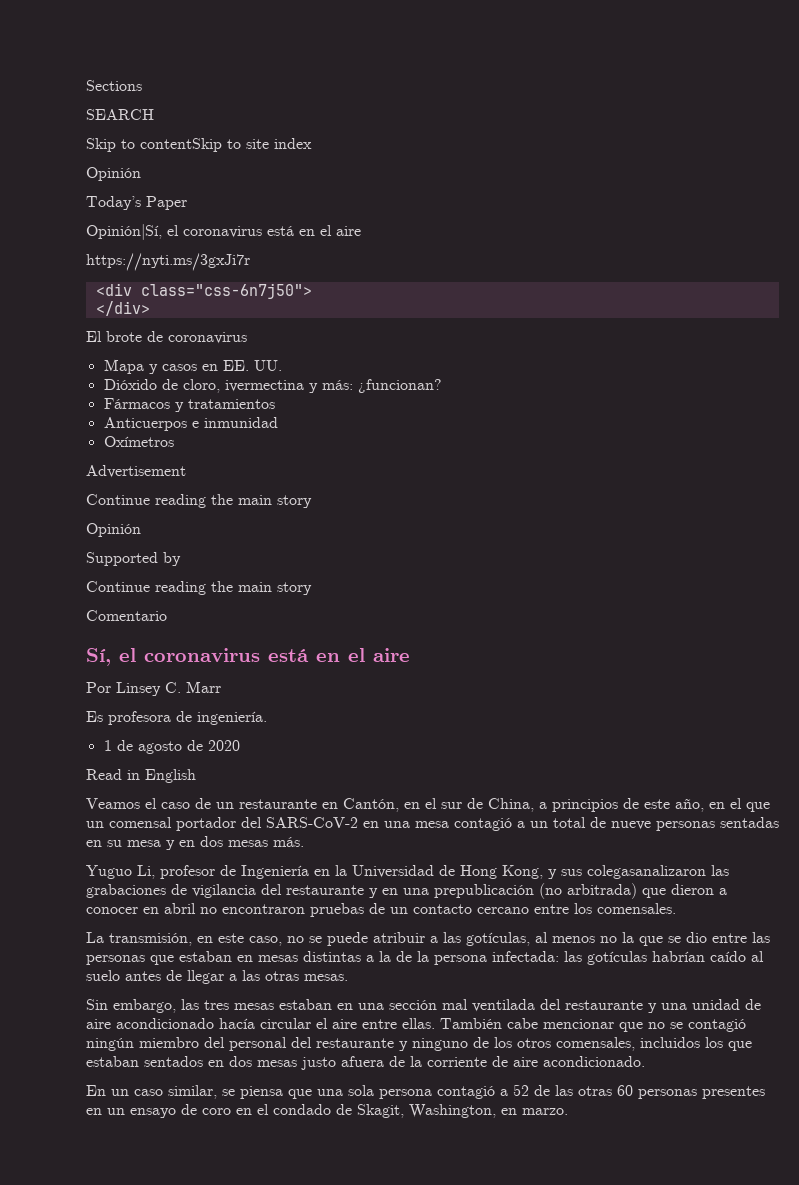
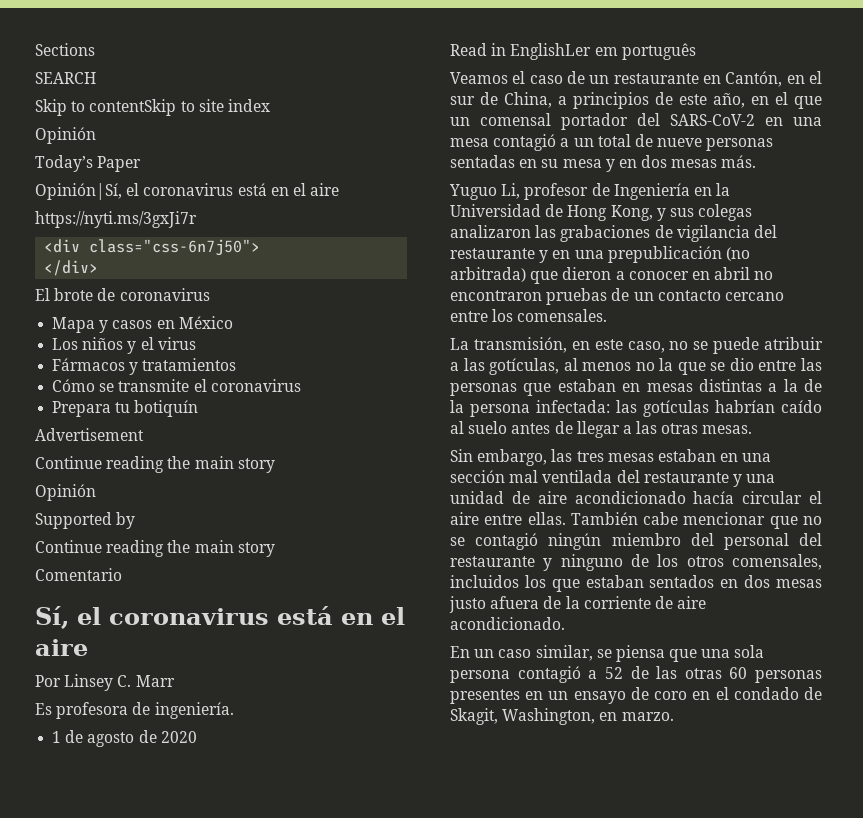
[222,360,282,371] [103,379,442,393] [103,398,275,412] [103,417,278,431] [103,436,174,447] EE. UU. // Dióxido de cloro, ivermectina y más: ¿funcionan? // Fármacos y tratamientos // Anticuerpos e inmunidad // Oxímetros -> [178,316,233,329] [52,337,196,354] [52,358,237,375] [52,379,301,392] [52,400,199,417] México // Los niños y el virus // Fármacos y tratamientos // Cómo se transmite el coronavirus // Prepara tu botiquín
[145,769,196,783] English -> [510,43,696,60] EnglishLer em português
[587,865,706,879] colegasanalizaron -> [698,204,753,221] [450,225,531,238] colegas analizaron

